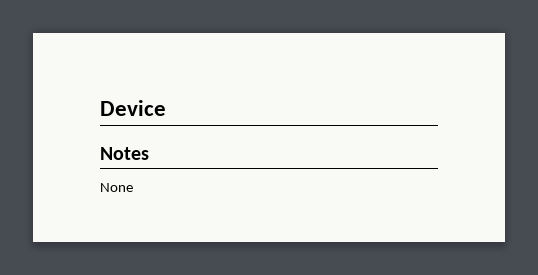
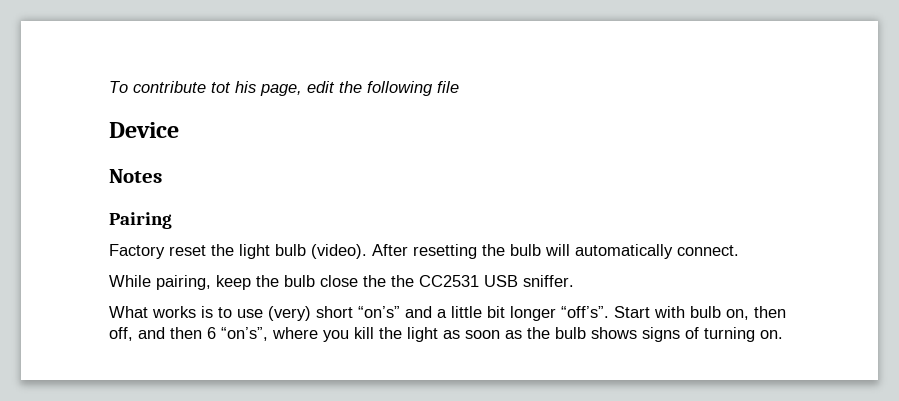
[100,100,166,116] [100,147,149,160] [100,183,133,192] Device // Notes // None -> [109,81,459,96] [109,122,179,138] [109,169,162,183] [109,212,172,229] [109,244,739,259] [109,275,574,290] [109,306,786,321] [109,327,783,342] To contribute tot his page, edit the following file // Device // Notes // Pairing // Factory reset the light bulb (video). After resetting the bulb will automatically connect. // While pairing, keep the bulb close the the CC2531 USB sniffer. // What works is to use (very) short “on’s” and a little bit longer “off’s”. Start with bulb on, then off, and then 6 “on’s”, where you kill the light as soon as the bulb shows signs of turning on.

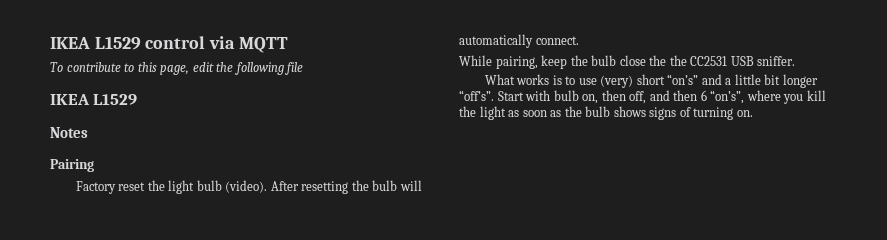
[109,81,256,93] To contribute tot his -> [50,36,288,53] [50,62,157,72] IKEA L1529 control via MQTT // To contribute to this
[109,122,179,138] Device -> [50,94,138,105] IKEA L1529

